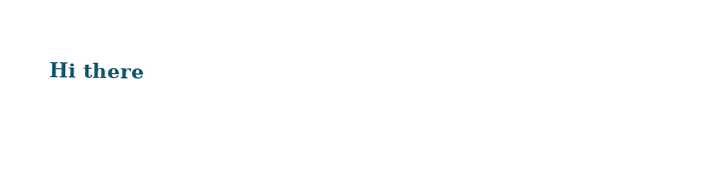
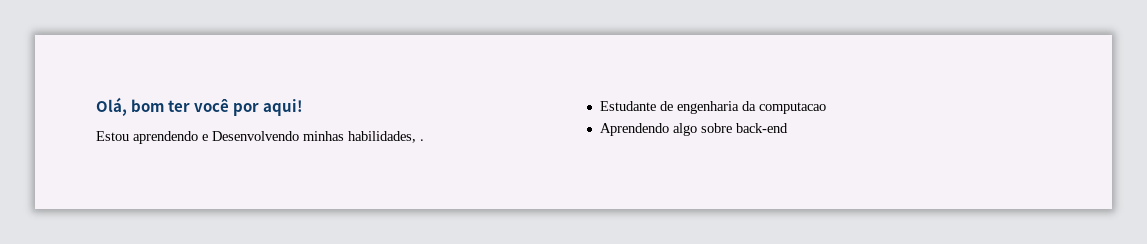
[49,62,145,79] Hi there -> [96,97,304,116] [96,131,424,144] [599,101,826,114] [599,123,788,136] Olá, bom ter você por aqui! // Estou aprendendo e Desenvolvendo minhas habilidades, . // Estudante de engenharia da computacao // Aprendendo algo sobre back-end

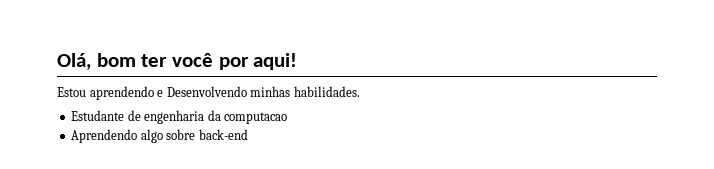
[348,131,424,143] habilidades, . -> [293,86,360,97] habilidades.

